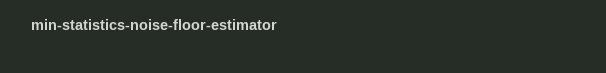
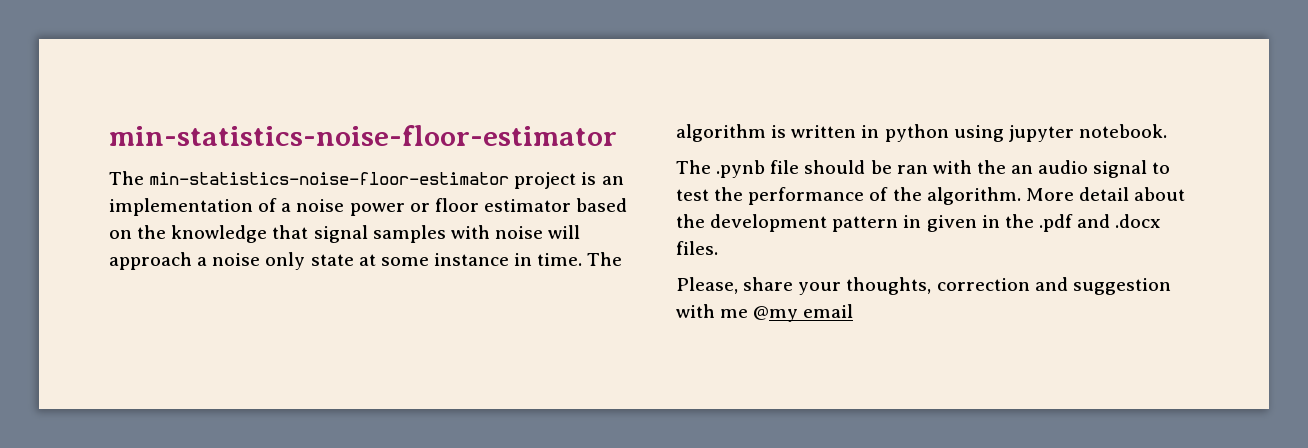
[31,19,277,30] min-statistics-noise-floor-estimator -> [109,125,617,146] [109,171,624,189] [109,198,628,216] [109,225,581,243] [109,252,623,270] [676,124,1167,142] [676,160,1171,178] [676,187,1186,205] [676,214,1162,232] [676,241,718,255] [676,277,1171,295] [676,304,854,322] min-statistics-noise-floor-estimator // The min-statistics-noise-floor-estimator project is an implementation of a noise power or floor estimator based on the knowledge that signal samples with noise will approach a noise only state at some instance in time. The algorithm is written in python using jupyter notebook. // The .pynb file should be ran with the an audio signal to test the performance of the algorithm. More detail about the development pattern in given in the .pdf and .docx files. // Please, share your thoughts, correction and suggestion with me @my email

